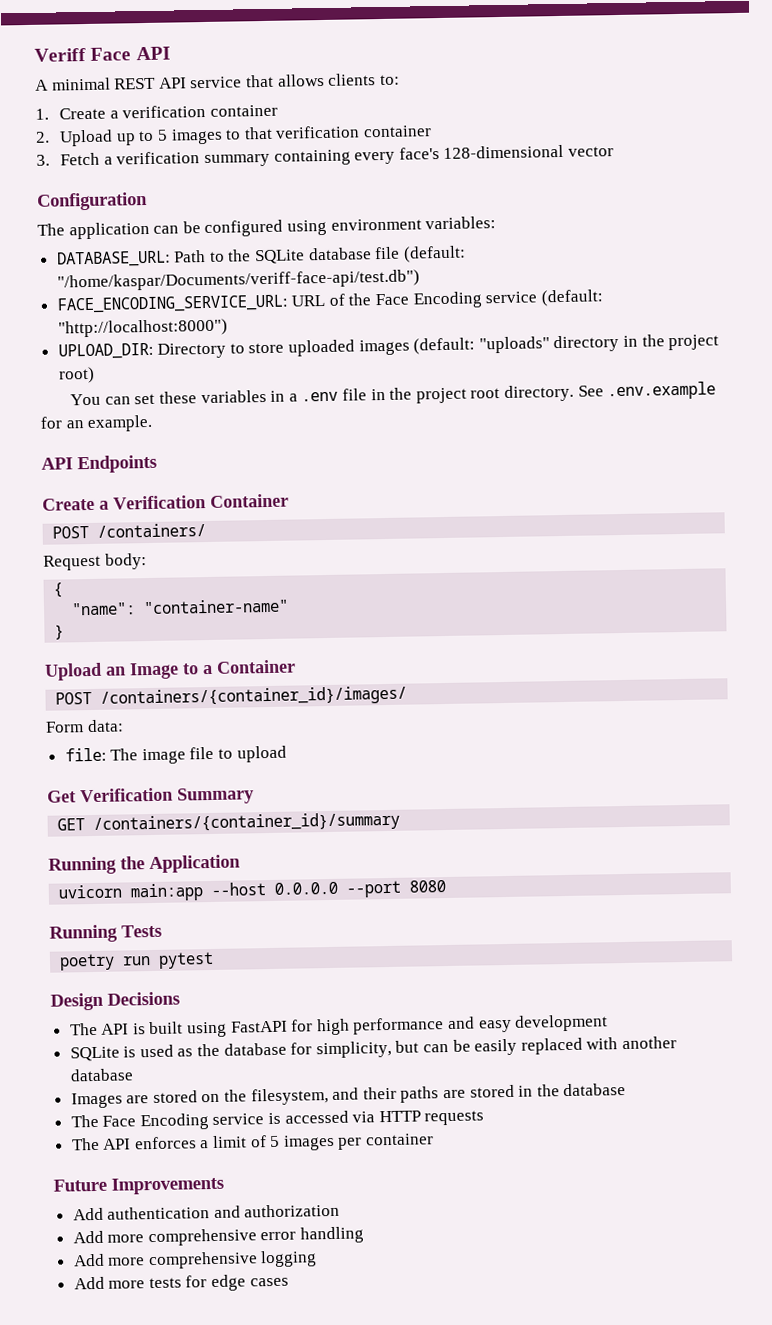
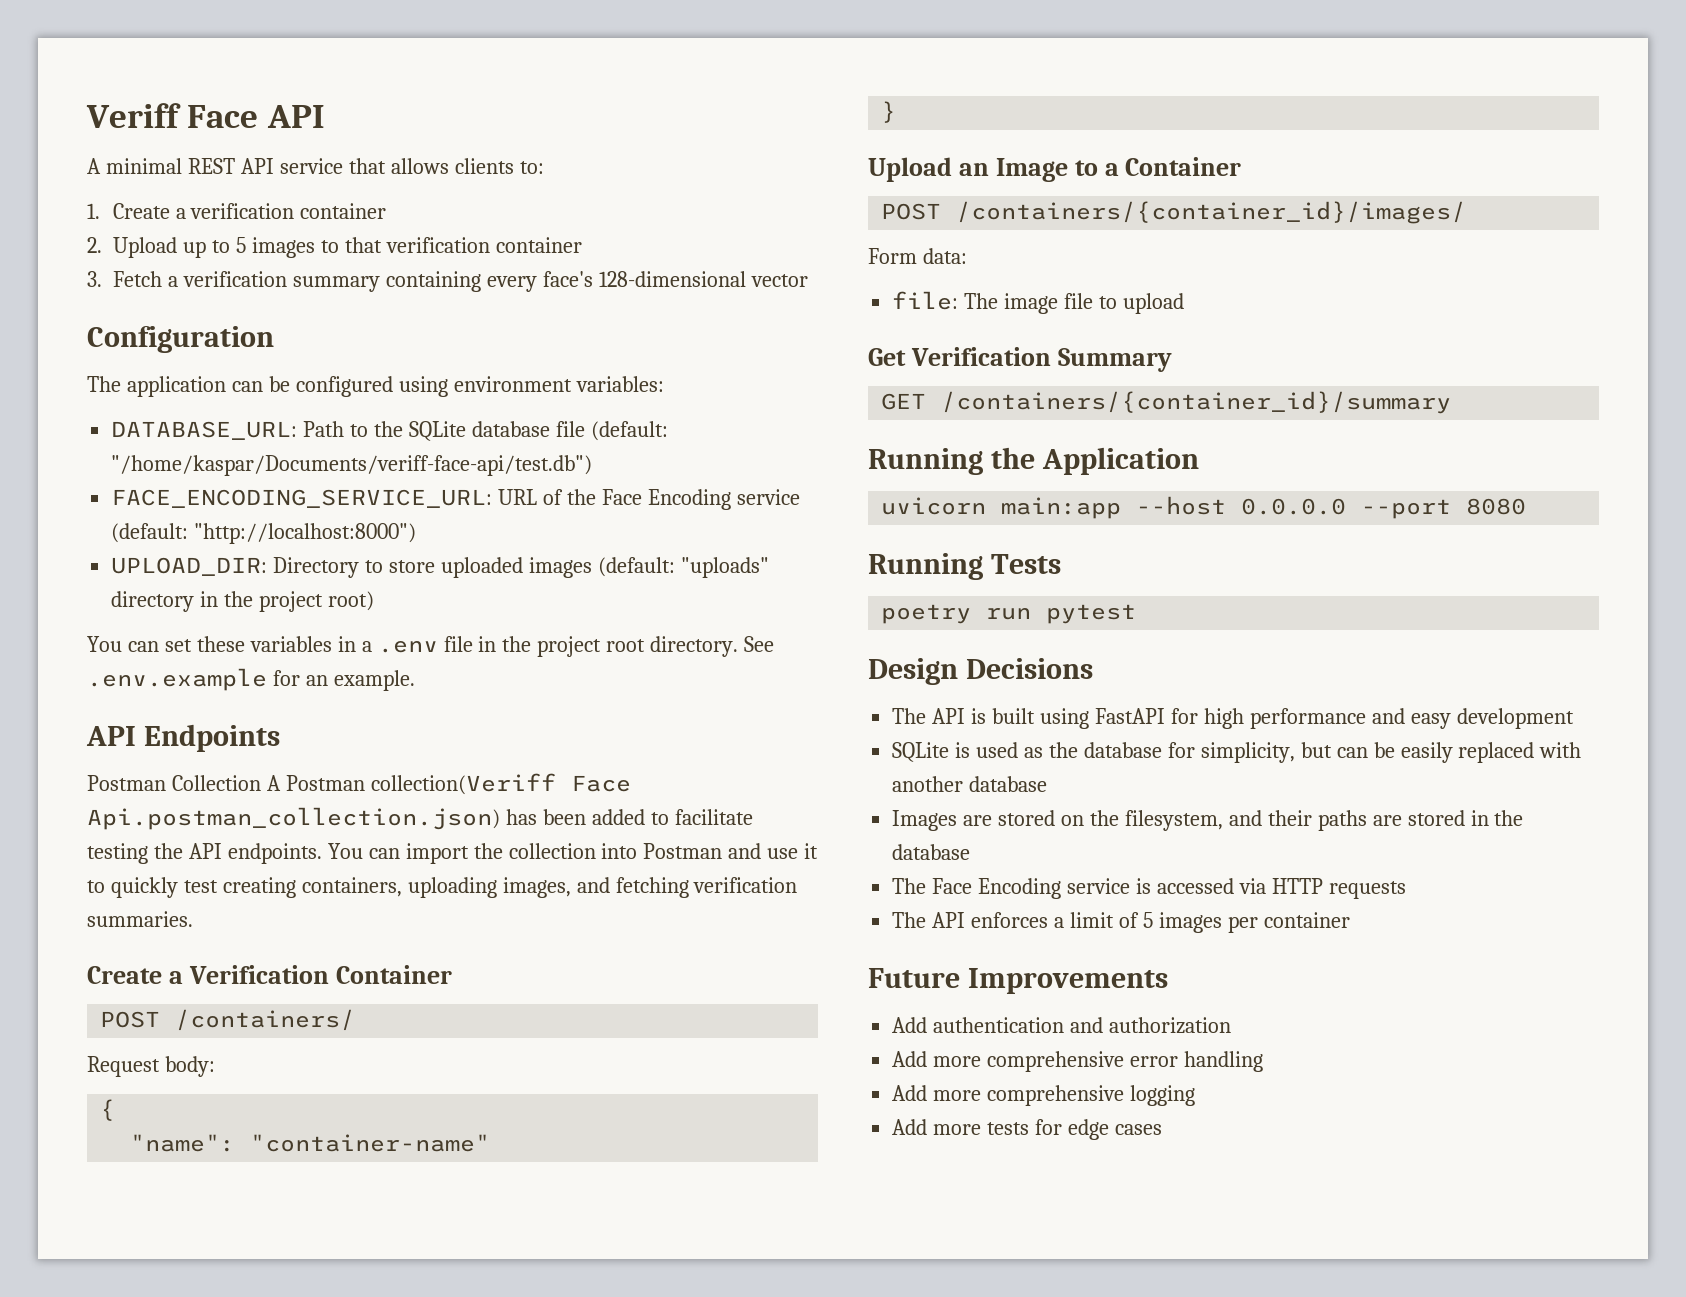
(157, 464) none -> [87,773,631,795] [87,807,753,830] [87,843,819,864] [87,877,798,898] [87,911,193,927] // Postman Collection A Postman collection(Veriff Face Api.postman_collection.json) has been added to facilitate testing the API endpoints. You can import the collection into Postman and use it to quickly test creating containers, uploading images, and fetching verification summaries.

